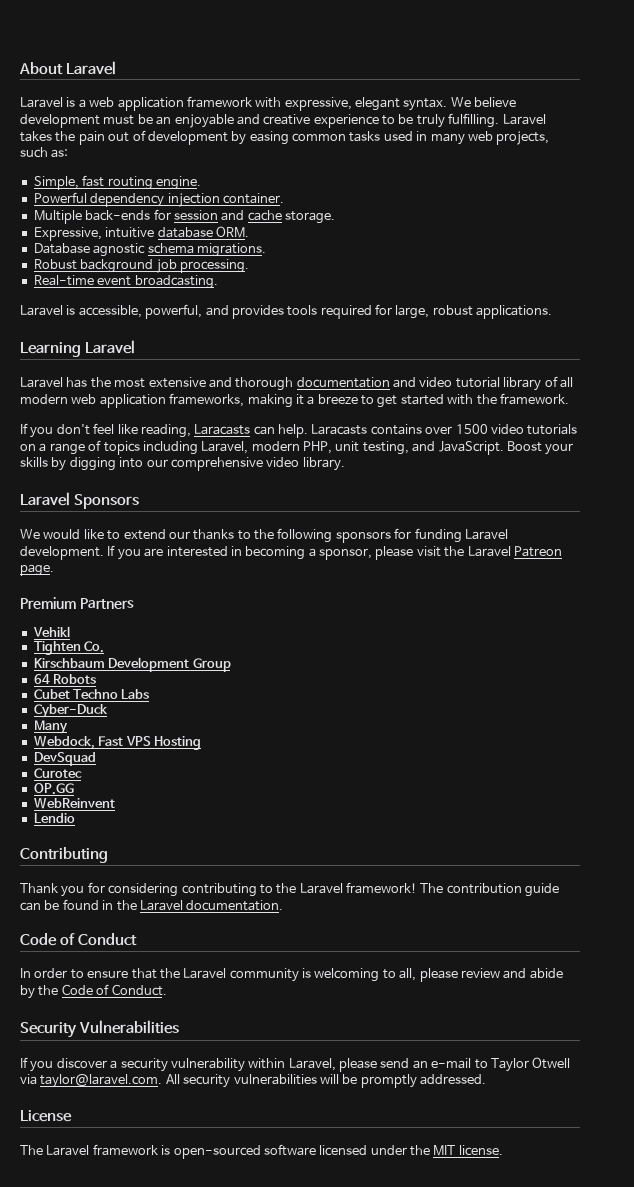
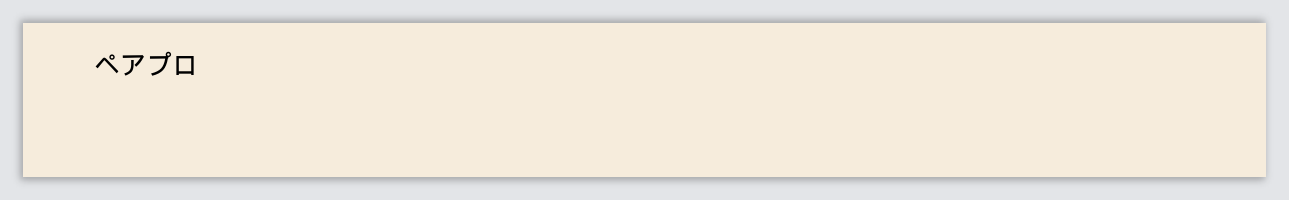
[19,61,116,75] [20,96,517,111] [20,113,546,128] [20,130,550,145] [20,147,69,158] [33,175,201,190] [33,192,284,207] [33,209,335,224] [33,226,249,241] [33,243,266,257] [33,259,249,273] [33,275,218,289] [20,304,553,319] [20,340,135,357] [20,376,573,391] [20,393,569,408] [20,423,578,438] [20,440,574,455] [20,457,345,471] [20,492,139,509] [20,528,508,543] [20,545,562,560] [20,564,54,576] [20,597,134,609] [32,626,70,637] [33,641,105,655] [33,657,231,672] [33,674,97,684] [33,689,150,699] [33,704,108,718] [33,720,68,734] [33,736,201,750] [33,752,96,766] [33,768,82,778] [33,783,74,795] [33,798,115,809] [33,813,75,823] [20,847,108,863] [20,882,560,897] [20,899,284,911] [20,933,137,946] [20,968,563,982] [20,984,167,999] [20,1020,179,1038] [20,1057,571,1072] [20,1074,486,1088] [20,1110,72,1122] [20,1144,503,1159] About Laravel // Laravel is a web application framework with expressive, elegant syntax. We believe development must be an enjoyable and creative experience to be truly fulfilling. Laravel takes the pain out of development by easing common tasks used in many web projects, such as: // Simple, fast routing engine. // Powerful dependency injection container. // Multiple back-ends for session and cache storage. // Expressive, intuitive database ORM. // Database agnostic schema migrations. // Robust background job processing. // Real-time event broadcasting. // Laravel is accessible, powerful, and provides tools required for large, robust applications. // Learning Laravel // Laravel has the most extensive and thorough documentation and video tutorial library of all modern web application frameworks, making it a breeze to get started with the framework. // If you don't feel like reading, Laracasts can help. Laracasts contains over 1500 video tutorials on a range of topics including Laravel, modern PHP, unit testing, and JavaScript. Boost your skills by digging into our comprehensive video library. // Laravel Sponsors // We would like to extend our thanks to the following sponsors for funding Laravel development. If you are interested in becoming a sponsor, please visit the Laravel Patreon page. // Premium Partners // Vehikl // Tighten Co. // Kirschbaum Development Group // 64 Robots // Cubet Techno Labs // Cyber-Duck // Many // Webdock, Fast VPS Hosting // DevSquad // Curotec // OP.GG // WebReinvent // Lendio // Contributing // Thank you for considering contributing to the Laravel framework! The contribution guide can be found in the Laravel documentation. // Code of Conduct // In order to ensure that the Laravel community is welcoming to all, please review and abide by the Code of Conduct. // Security Vulnerabilities // If you discover a security vulnerability within Laravel, please send an e-mail to Taylor Otwell via taylor@laravel.com. All security vulnerabilities will be promptly addressed. // License // The Laravel framework is open-sourced software licensed under the MIT license. -> [94,51,198,76] ペアプロ

